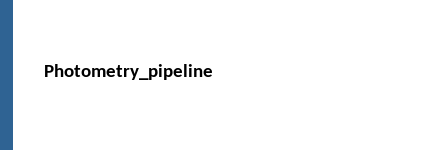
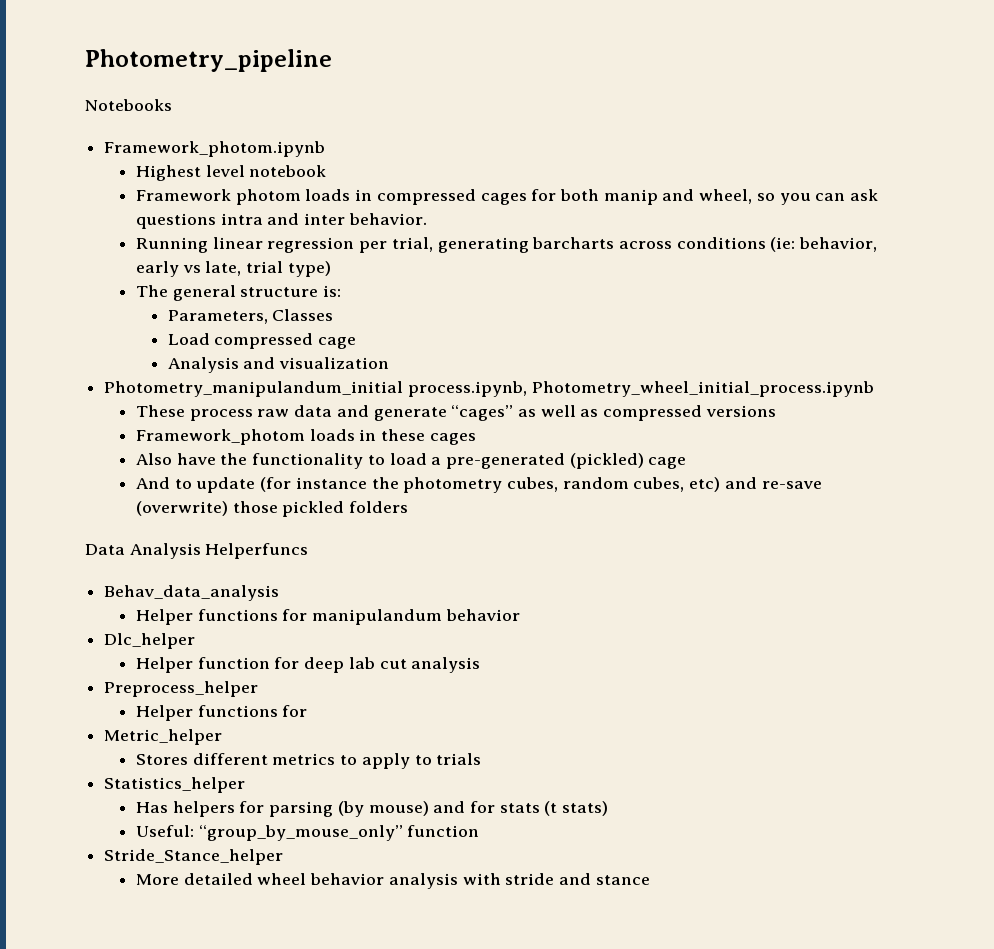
(213, 72) none -> [85,99,172,111] [104,141,326,157] [135,165,327,181] [135,189,879,205] [135,213,427,229] [135,237,878,253] [135,261,331,277] [135,285,342,301] [167,309,334,324] [167,333,357,349] [167,357,390,373] [104,381,874,397] [135,405,776,421] [135,429,476,445] [135,453,687,469] [135,477,822,493] [135,501,409,517] [85,543,309,559] [104,585,280,601] [135,609,520,625] [104,633,196,649] [135,657,481,673] [104,681,259,697] [135,705,308,721] [104,729,223,745] [135,753,482,769] [104,777,246,793] [135,801,609,817] [135,825,480,841] [104,849,284,865] [135,873,650,889] // Notebooks // Framework_photom.ipynb // Highest level notebook // Framework photom loads in compressed cages for both manip and wheel, so you can ask questions intra and inter behavior. // Running linear regression per trial, generating barcharts across conditions (ie: behavior, early vs late, trial type) // The general structure is: // Parameters, Classes // Load compressed cage // Analysis and visualization // Photometry_manipulandum_initial process.ipynb, Photometry_wheel_initial_process.ipynb // These process raw data and generate “cages” as well as compressed versions // Framework_photom loads in these cages // Also have the functionality to load a pre-generated (pickled) cage // And to update (for instance the photometry cubes, random cubes, etc) and re-save (overwrite) those pickled folders // Data Analysis Helperfuncs // Behav_data_analysis // Helper functions for manipulandum behavior // Dlc_helper // Helper function for deep lab cut analysis // Preprocess_helper // Helper functions for // Metric_helper // Stores different metrics to apply to trials // Statistics_helper // Has helpers for parsing (by mouse) and for stats (t stats) // Useful: “group_by_mouse_only” function // Stride_Stance_helper // More detailed wheel behavior analysis with stride and stance

